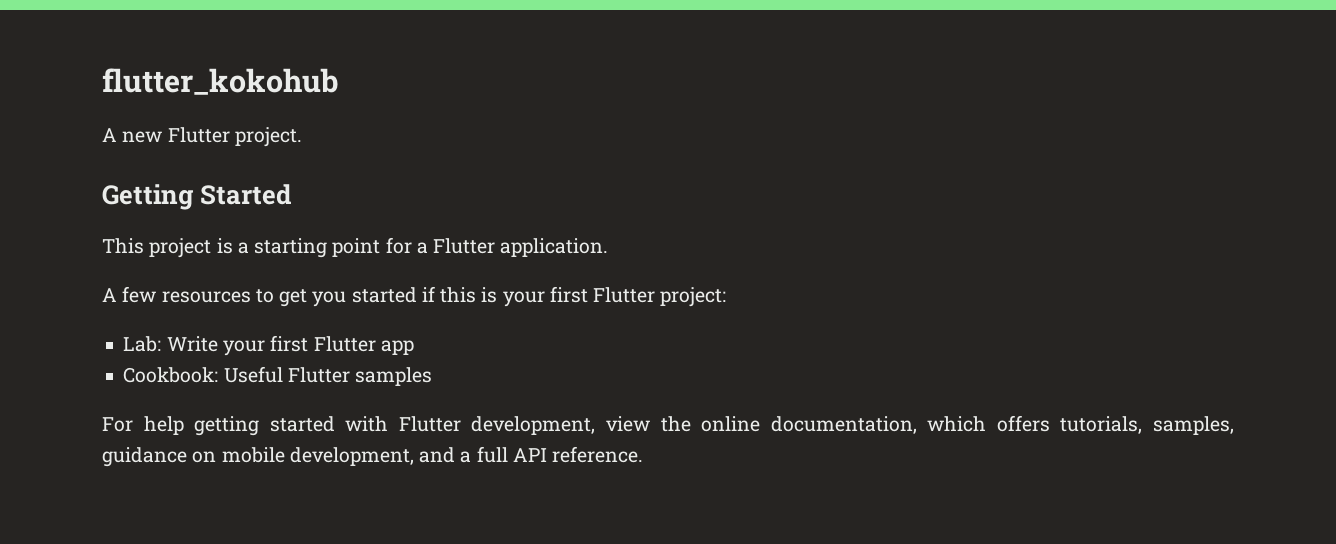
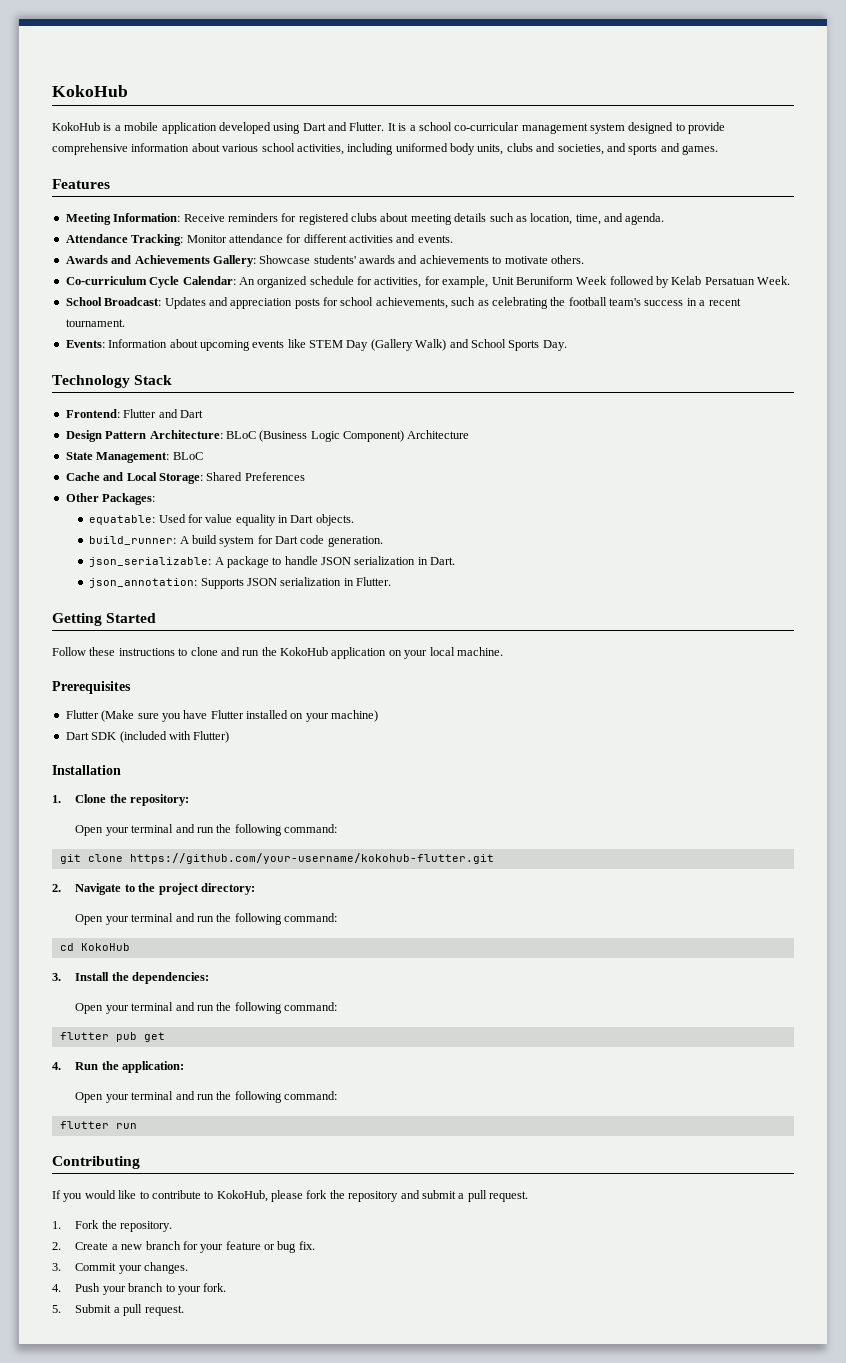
[102,68,339,95] [102,127,302,147] [102,184,292,210] [102,237,609,258] [102,286,727,307] [123,335,414,356] [123,366,433,386] [102,415,1234,436] [102,446,644,467] flutter_kokohub // A new Flutter project. // Getting Started // This project is a starting point for a Flutter application. // A few resources to get you started if this is your first Flutter project: // Lab: Write your first Flutter app // Cookbook: Useful Flutter samples // For help getting started with Flutter development, view the online documentation, which offers tutorials, samples, guidance on mobile development, and a full API reference. -> [52,85,128,97] [52,122,726,134] [52,143,718,155] [52,179,110,189] [65,213,665,225] [65,234,453,246] [65,255,584,267] [65,276,791,288] [65,297,741,309] [65,319,125,327] [65,339,567,351] [52,375,173,388] [65,409,203,418] [65,430,470,442] [65,452,203,463] [65,472,305,484] [65,493,156,505] [89,514,354,526] [89,535,383,547] [89,556,456,568] [89,577,392,589] [52,613,157,626] [52,647,503,659] [52,681,131,694] [65,710,379,722] [65,731,230,743] [52,765,121,775] [52,794,190,806] [75,824,338,836] [59,853,494,864] [52,883,255,895] [75,913,338,925] [59,943,130,951] [52,972,210,984] [75,1002,338,1014] [59,1032,165,1042] [52,1061,185,1073] [75,1091,338,1103] [59,1121,137,1129] [52,1156,140,1169] [52,1190,528,1202] [52,1220,173,1232] [52,1241,315,1253] [52,1262,189,1274] [52,1283,227,1295] [52,1304,184,1316] KokoHub // KokoHub is a mobile application developed using Dart and Flutter. It is a school co-curricular management system designed to provide comprehensive information about various school activities, including uniformed body units, clubs and societies, and sports and games. // Features // Meeting Information: Receive reminders for registered clubs about meeting details such as location, time, and agenda. // Attendance Tracking: Monitor attendance for different activities and events. // Awards and Achievements Gallery: Showcase students' awards and achievements to motivate others. // Co-curriculum Cycle Calendar: An organized schedule for activities, for example, Unit Beruniform Week followed by Kelab Persatuan Week. // School Broadcast: Updates and appreciation posts for school achievements, such as celebrating the football team's success in a recent tournament. // Events: Information about upcoming events like STEM Day (Gallery Walk) and School Sports Day. // Technology Stack // Frontend: Flutter and Dart // Design Pattern Architecture: BLoC (Business Logic Component) Architecture // State Management: BLoC // Cache and Local Storage: Shared Preferences // Other Packages: // equatable: Used for value equality in Dart objects. // build_runner: A build system for Dart code generation. // json_serializable: A package to handle JSON serialization in Dart. // json_annotation: Supports JSON serialization in Flutter. // Getting Started // Follow these instructions to clone and run the KokoHub application on your local machine. // Prerequisites // Flutter (Make sure you have Flutter installed on your machine) // Dart SDK (included with Flutter) // Installation // 1. Clone the repository: // Open your terminal and run the following command: // git clone https://github.com/your-username/kokohub-flutter.git // 2. Navigate to the project directory: // Open your terminal and run the following command: // cd KokoHub // 3. Install the dependencies: // Open your terminal and run the following command: // flutter pub get // 4. Run the application: // Open your terminal and run the following command: // flutter run // Contributing // If you would like to contribute to KokoHub, please fork the repository and submit a pull request. // 1. Fork the repository. // 2. Create a new branch for your feature or bug fix. // 3. Commit your changes. // 4. Push your branch to your fork. // 5. Submit a pull request.

